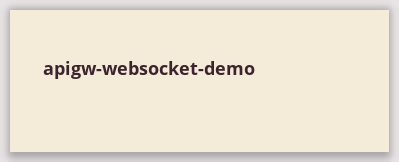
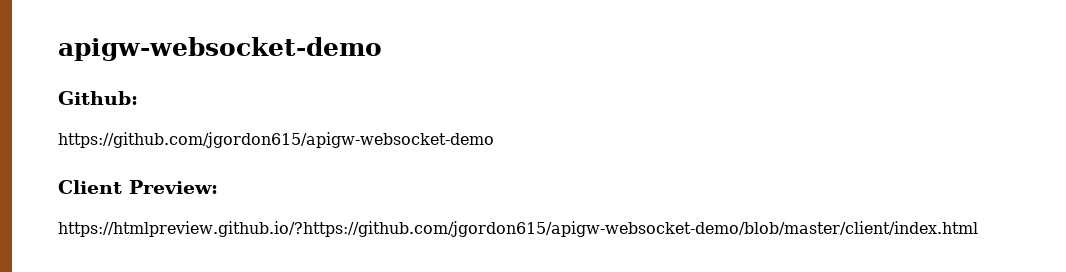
(255, 70) none -> [58,91,138,105] [58,132,494,148] [58,180,218,194] [58,221,978,237] // Github: // https://github.com/jgordon615/apigw-websocket-demo // Client Preview: // https://htmlpreview.github.io/?https://github.com/jgordon615/apigw-websocket-demo/blob/master/client/index.html

